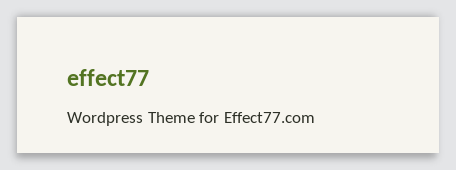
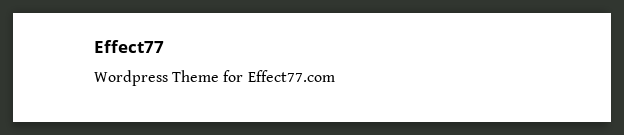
[67,69,149,86] effect77 -> [94,40,164,53] Effect77

